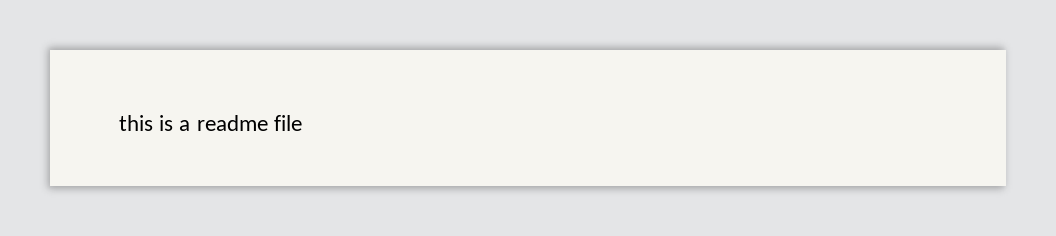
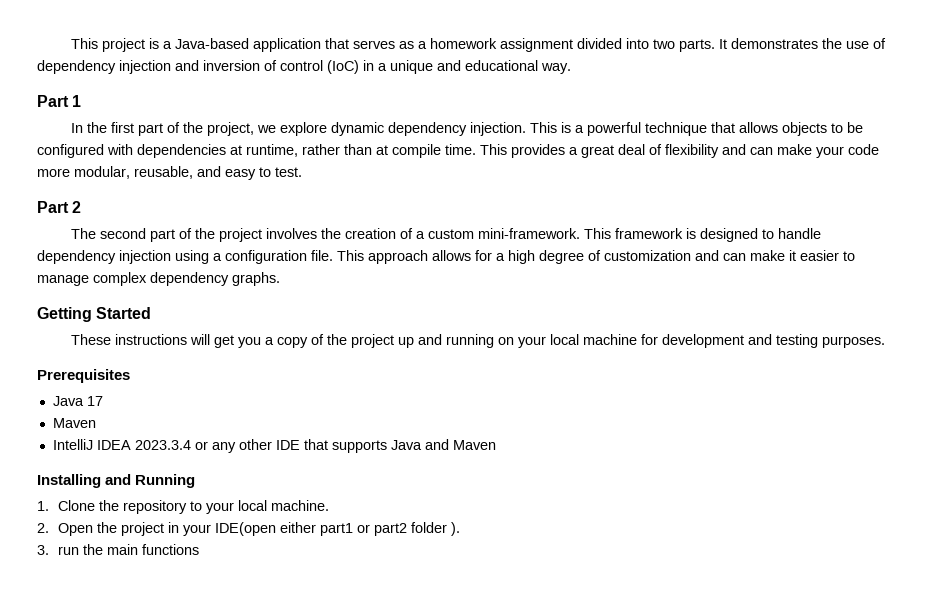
[119,115,302,131] this is a readme file -> [71,38,887,52] [37,60,571,74] [37,95,82,107] [71,122,864,136] [37,144,879,158] [37,166,302,180] [37,201,82,213] [71,228,822,242] [37,250,855,264] [37,272,280,286] [37,307,152,322] [71,334,886,348] [37,369,130,383] [52,396,103,406] [52,418,96,428] [52,439,496,453] [37,474,196,488] [37,500,330,514] [37,522,461,536] [37,544,200,555] This project is a Java-based application that serves as a homework assignment divided into two parts. It demonstrates the use of dependency injection and inversion of control (IoC) in a unique and educational way. // Part 1 // In the first part of the project, we explore dynamic dependency injection. This is a powerful technique that allows objects to be configured with dependencies at runtime, rather than at compile time. This provides a great deal of flexibility and can make your code more modular, reusable, and easy to test. // Part 2 // The second part of the project involves the creation of a custom mini-framework. This framework is designed to handle dependency injection using a configuration file. This approach allows for a high degree of customization and can make it easier to manage complex dependency graphs. // Getting Started // These instructions will get you a copy of the project up and running on your local machine for development and testing purposes. // Prerequisites // Java 17 // Maven // IntelliJ IDEA 2023.3.4 or any other IDE that supports Java and Maven // Installing and Running // 1. Clone the repository to your local machine. // 2. Open the project in your IDE(open either part1 or part2 folder ). // 3. run the main functions

